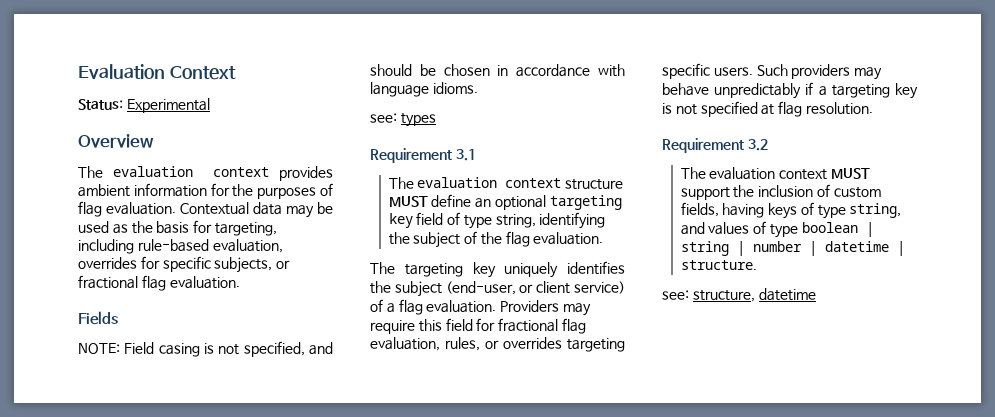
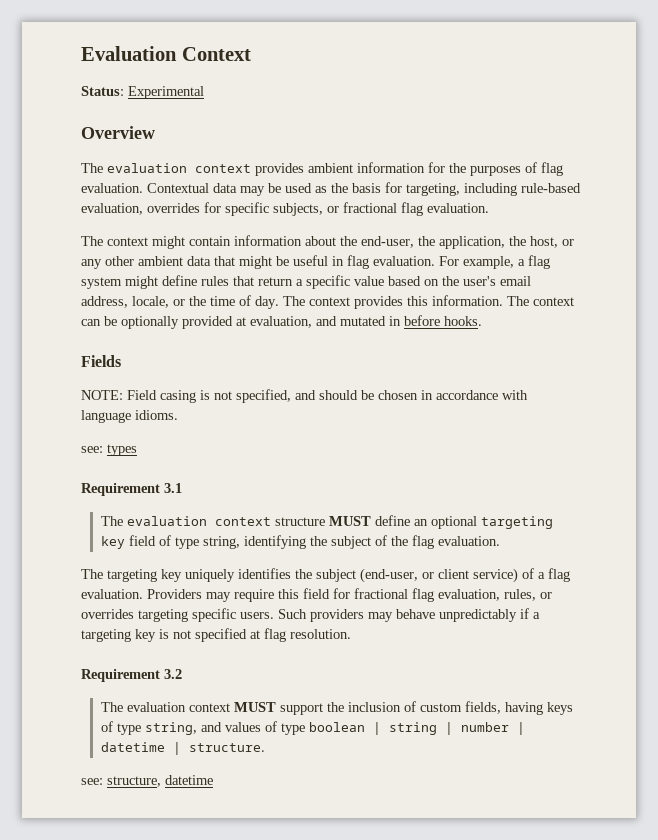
(240, 282) none -> [81,235,574,249] [81,255,550,269] [81,275,531,289] [81,295,574,309] [81,315,482,329] // The context might contain information about the end-user, the application, the host, or any other ambient data that might be useful in flag evaluation. For example, a flag system might define rules that return a specific value based on the user's email address, locale, or the time of day. The context provides this information. The context can be optionally provided at evaluation, and mutated in before hooks.

